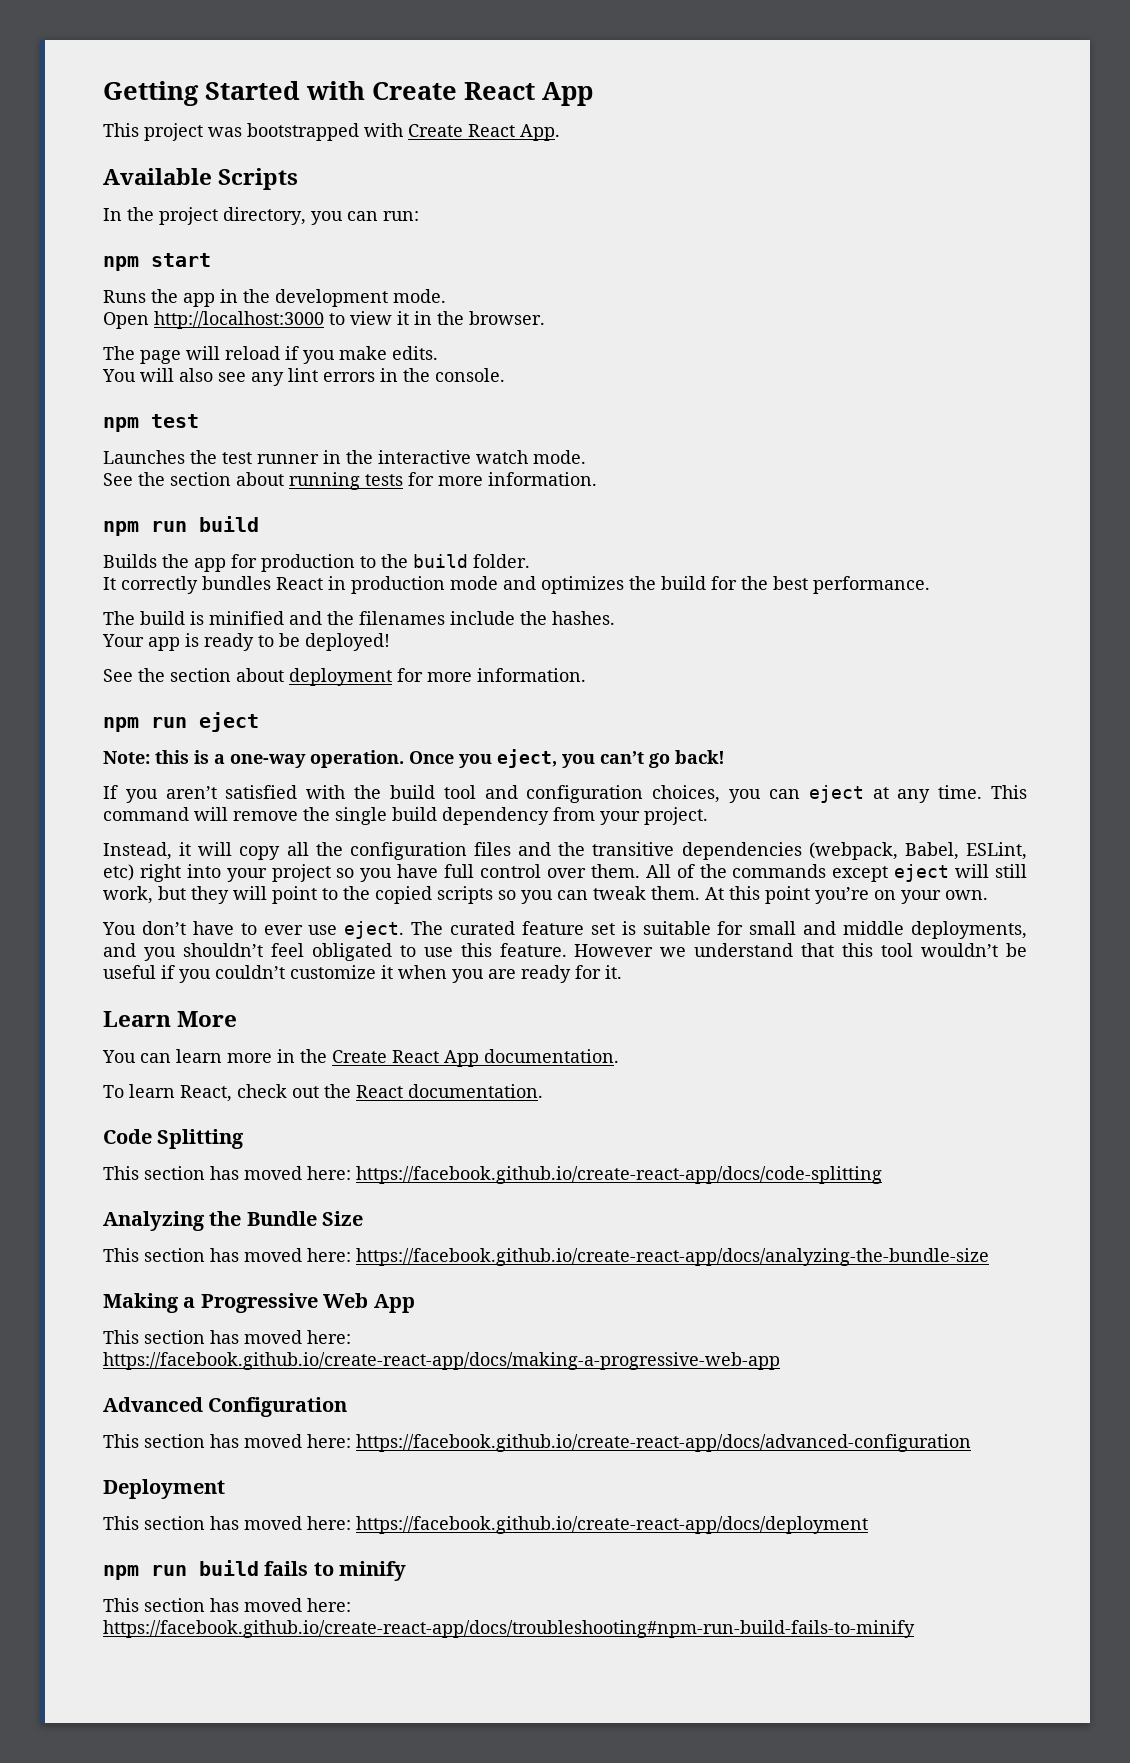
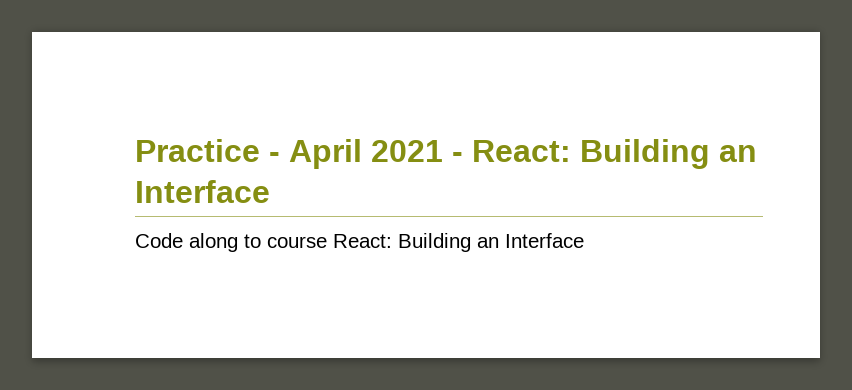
[103,81,593,106] [103,123,560,141] [103,168,299,190] [103,207,419,225] [103,253,211,271] [103,289,446,307] [103,311,545,329] [103,346,438,364] [102,368,505,386] [103,414,199,432] [103,450,586,464] [103,472,597,490] [103,516,259,536] [103,554,530,572] [103,576,930,594] [103,611,615,625] [102,633,390,651] [103,668,586,686] [103,712,259,732] [103,749,725,768] [103,785,1028,803] [103,807,708,825] [103,842,1027,860] [103,864,1028,882] [103,886,988,904] [102,921,1027,939] [103,943,1027,961] [103,965,622,983] [103,1011,238,1027] [102,1049,619,1067] [103,1084,543,1102] [103,1129,245,1149] [103,1166,882,1184] [103,1211,364,1231] [103,1248,989,1266] [103,1293,415,1313] [103,1330,351,1344] [103,1352,780,1370] [103,1397,348,1417] [103,1434,971,1452] [103,1479,225,1499] [103,1516,868,1534] [103,1560,407,1581] [103,1598,351,1612] [103,1620,915,1638] Getting Started with Create React App // This project was bootstrapped with Create React App. // Available Scripts // In the project directory, you can run: // npm start // Runs the app in the development mode. // Open http://localhost:3000 to view it in the browser. // The page will reload if you make edits. // You will also see any lint errors in the console. // npm test // Launches the test runner in the interactive watch mode. // See the section about running tests for more information. // npm run build // Builds the app for production to the build folder. // It correctly bundles React in production mode and optimizes the build for the best performance. // The build is minified and the filenames include the hashes. // Your app is ready to be deployed! // See the section about deployment for more information. // npm run eject // Note: this is a one-way operation. Once you eject, you can’t go back! // If you aren’t satisfied with the build tool and configuration choices, you can eject at any time. This command will remove the single build dependency from your project. // Instead, it will copy all the configuration files and the transitive dependencies (webpack, Babel, ESLint, etc) right into your project so you have full control over them. All of the commands except eject will still work, but they will point to the copied scripts so you can tweak them. At this point you’re on your own. // You don’t have to ever use eject. The curated feature set is suitable for small and middle deployments, and you shouldn’t feel obligated to use this feature. However we understand that this tool wouldn’t be useful if you couldn’t customize it when you are ready for it. // Learn More // You can learn more in the Create React App documentation. // To learn React, check out the React documentation. // Code Splitting // This section has moved here: https://facebook.github.io/create-react-app/docs/code-splitting // Analyzing the Bundle Size // This section has moved here: https://facebook.github.io/create-react-app/docs/analyzing-the-bundle-size // Making a Progressive Web App // This section has moved here: https://facebook.github.io/create-react-app/docs/making-a-progressive-web-app // Advanced Configuration // This section has moved here: https://facebook.github.io/create-react-app/docs/advanced-configuration // Deployment // This section has moved here: https://facebook.github.io/create-react-app/docs/deployment // npm run build fails to minify // This section has moved here: https://facebook.github.io/create-react-app/docs/troubleshooting#npm-run-build-fails-to-minify -> [135,139,757,169] [135,180,270,203] [135,233,584,252] Practice - April 2021 - React: Building an Interface // Code along to course React: Building an Interface

